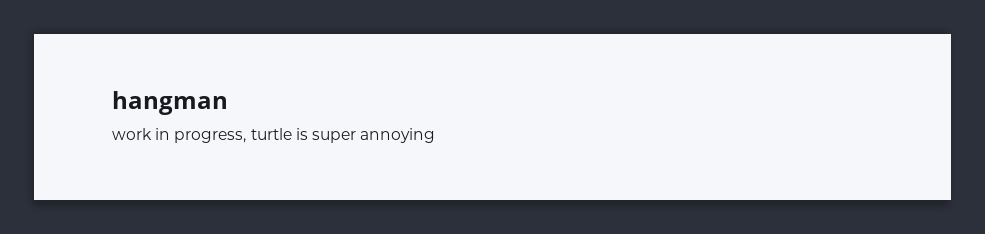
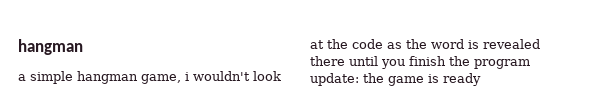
[112,128,436,143] work in progress, turtle is super annoying -> [18,71,281,84] [310,39,540,49] [310,56,530,69] [310,73,481,86] a simple hangman game, i wouldn't look at the code as the word is revealed there until you finish the program update: the game is ready

